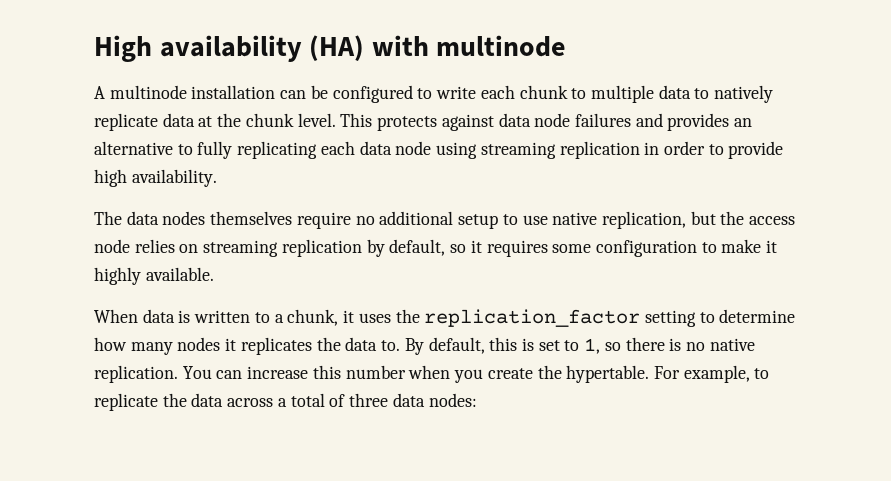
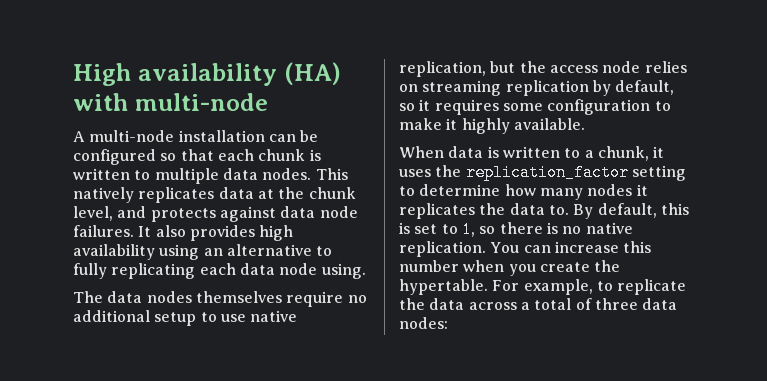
[436,35,567,57] multinode -> [134,93,268,111] multi-node
[109,85,187,99] multinode -> [89,130,175,142] multi-node
[417,85,774,103] [94,113,158,131] to write each chunk to multiple data to natively replicate -> [160,149,321,161] [73,168,348,184] [73,187,215,203] so that each chunk is written to multiple data nodes. This natively replicates
[297,113,373,127] level. This -> [73,206,147,221] level, and
[574,113,730,131] failures and provides -> [73,225,294,241] [73,244,200,260] failures. It also provides high availability using
[436,141,784,159] [94,169,217,187] using streaming replication in order to provide high availability. -> [321,263,366,279] using.

